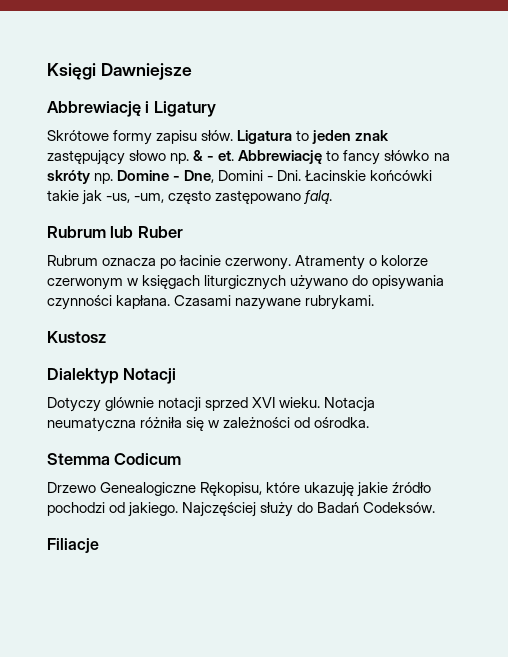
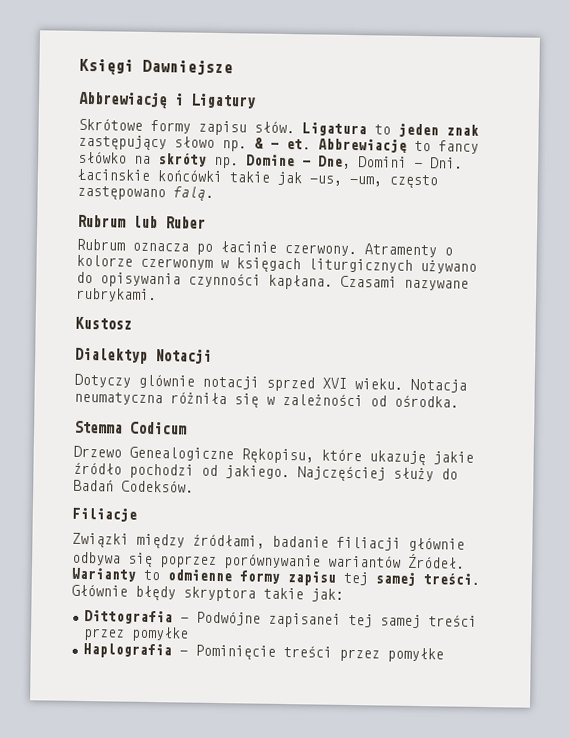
(99, 545) none -> [72,532,465,552] [72,551,465,570] [71,567,480,586] [71,583,344,602] [83,610,477,629] [82,626,189,642] [82,642,444,663] // Związki między źródłami, badanie filiacji głównie odbywa się poprzez porównywanie wariantów Źródeł. Warianty to odmienne formy zapisu tej samej treści. Głównie błędy skryptora takie jak: // Dittografia - Podwójne zapisanei tej samej treści przez pomyłke // Haplografia - Pominięcie treści przez pomyłke

